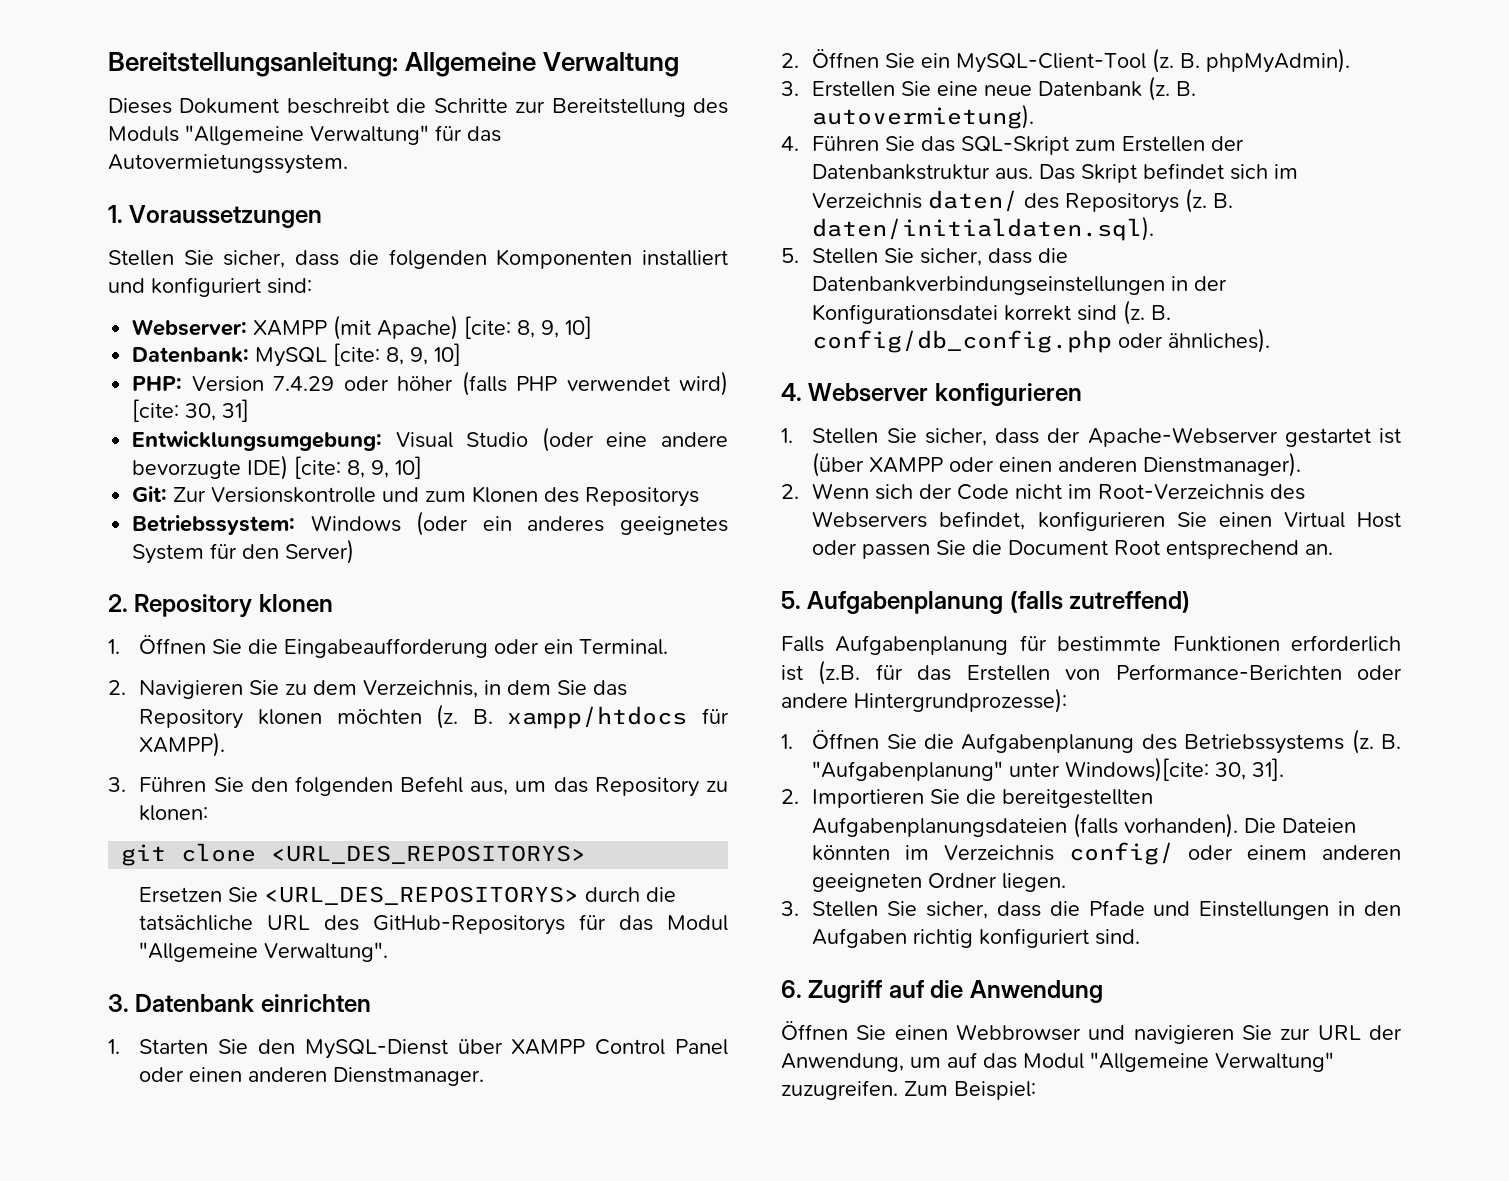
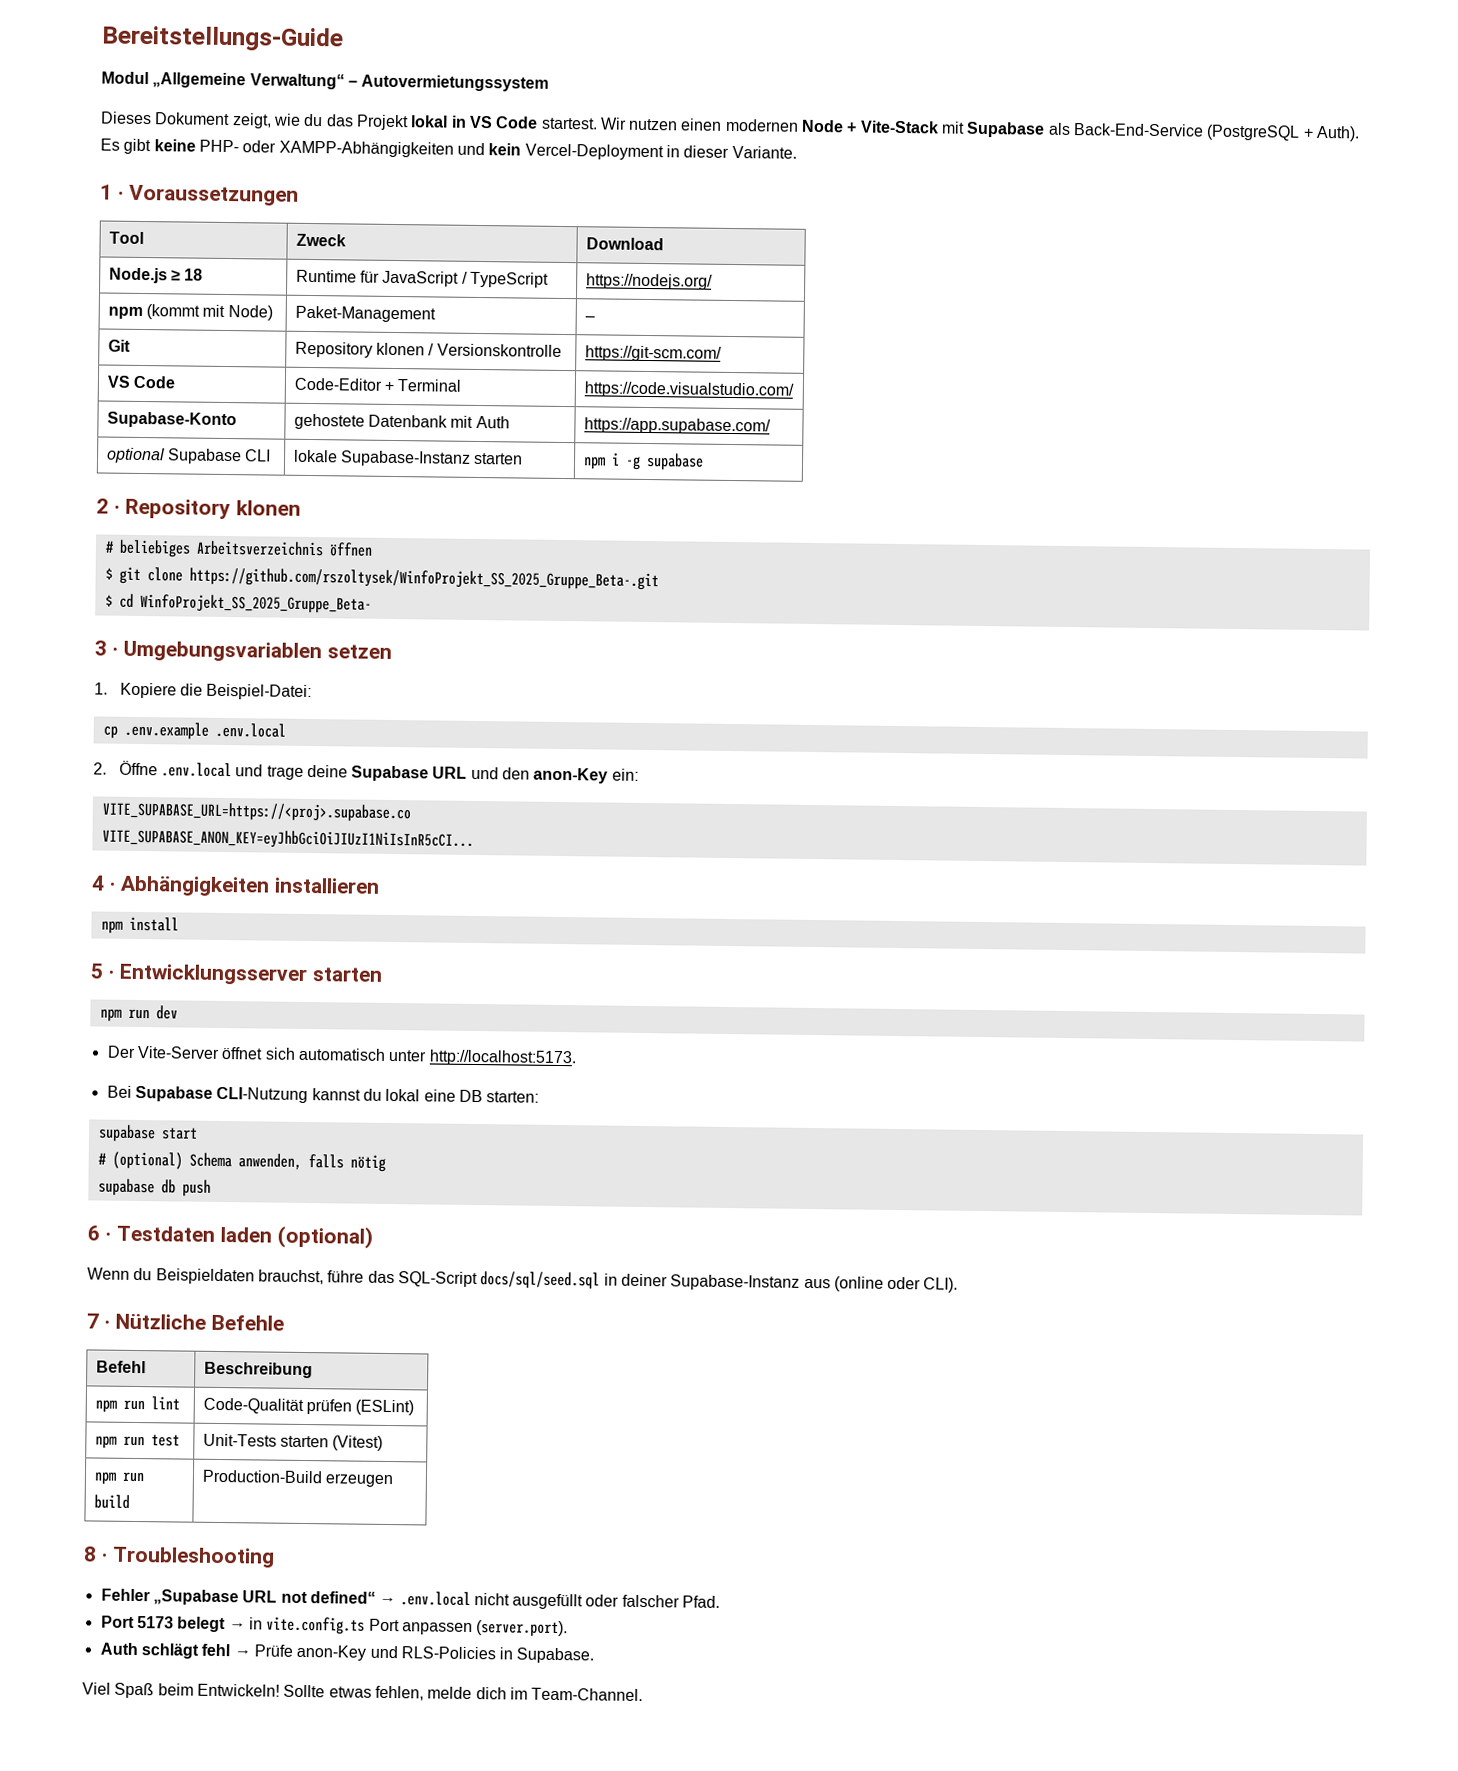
[108,52,680,77] [108,98,729,117] [108,125,501,145] [108,154,348,174] [108,205,323,228] [108,249,728,269] [108,277,312,297] [132,315,593,340] [132,343,462,367] [132,371,729,396] [132,399,250,422] [132,427,728,452] [132,455,423,480] [132,486,700,507] [132,511,728,536] [132,539,355,564] [108,594,333,617] [108,635,669,658] [108,680,628,699] [139,704,729,729] [139,732,226,757] [108,776,728,797] [139,805,209,821] [121,843,587,866] [139,886,677,905] [139,914,728,935] [139,942,389,962] [108,994,371,1012] [108,1039,728,1059] [139,1067,485,1086] [781,48,1351,73] [781,76,1197,101] [812,104,1035,129] [781,136,1245,155] [812,163,1299,183] [812,188,1234,213] [812,216,1155,241] [781,248,1069,266] [812,276,1228,295] [812,300,1172,325] [812,328,1271,353] [781,383,1082,406] [781,427,1401,447] [812,452,1302,477] [781,483,1306,500] [812,511,1401,531] [812,540,1334,559] [781,591,1191,614] [781,635,1401,655] [781,660,1402,685] [781,688,1067,713] [781,729,1401,754] [812,757,1285,782] [781,789,1154,808] [812,813,1357,838] [812,842,1401,865] [812,873,1067,892] [781,900,1401,920] [812,928,1141,948] [781,980,1103,1003] [781,1021,1402,1044] [781,1052,1334,1072] [781,1080,1036,1100] Bereitstellungsanleitung: Allgemeine Verwaltung // Dieses Dokument beschreibt die Schritte zur Bereitstellung des Moduls "Allgemeine Verwaltung" für das Autovermietungssystem. // 1. Voraussetzungen // Stellen Sie sicher, dass die folgenden Komponenten installiert und konfiguriert sind: // Webserver: XAMPP (mit Apache) [cite: 8, 9, 10] // Datenbank: MySQL [cite: 8, 9, 10] // PHP: Version 7.4.29 oder höher (falls PHP verwendet wird) [cite: 30, 31] // Entwicklungsumgebung: Visual Studio (oder eine andere bevorzugte IDE) [cite: 8, 9, 10] // Git: Zur Versionskontrolle und zum Klonen des Repositorys // Betriebssystem: Windows (oder ein anderes geeignetes System für den Server) // 2. Repository klonen // 1. Öffnen Sie die Eingabeaufforderung oder ein Terminal. // 2. Navigieren Sie zu dem Verzeichnis, in dem Sie das Repository klonen möchten (z. B. xampp/htdocs für XAMPP). // 3. Führen Sie den folgenden Befehl aus, um das Repository zu klonen: // git clone <URL_DES_REPOSITORYS> // Ersetzen Sie <URL_DES_REPOSITORYS> durch die tatsächliche URL des GitHub-Repositorys für das Modul "Allgemeine Verwaltung". // 3. Datenbank einrichten // 1. Starten Sie den MySQL-Dienst über XAMPP Control Panel oder einen anderen Dienstmanager. // 2. Öffnen Sie ein MySQL-Client-Tool (z. B. phpMyAdmin). // 3. Erstellen Sie eine neue Datenbank (z. B. autovermietung). // 4. Führen Sie das SQL-Skript zum Erstellen der Datenbankstruktur aus. Das Skript befindet sich im Verzeichnis daten/ des Repositorys (z. B. daten/initialdaten.sql). // 5. Stellen Sie sicher, dass die Datenbankverbindungseinstellungen in der Konfigurationsdatei korrekt sind (z. B. config/db_config.php oder ähnliches). // 4. Webserver konfigurieren // 1. Stellen Sie sicher, dass der Apache-Webserver gestartet ist (über XAMPP oder einen anderen Dienstmanager). // 2. Wenn sich der Code nicht im Root-Verzeichnis des Webservers befindet, konfigurieren Sie einen Virtual Host oder passen Sie die Document Root entsprechend an. // 5. Aufgabenplanung (falls zutreffend) // Falls Aufgabenplanung für bestimmte Funktionen erforderlich ist (z.B. für das Erstellen von Performance-Berichten oder andere Hintergrundprozesse): // 1. Öffnen Sie die Aufgabenplanung des Betriebssystems (z. B. "Aufgabenplanung" unter Windows)[cite: 30, 31]. // 2. Importieren Sie die bereitgestellten Aufgabenplanungsdateien (falls vorhanden). Die Dateien könnten im Verzeichnis config/ oder einem anderen geeigneten Ordner liegen. // 3. Stellen Sie sicher, dass die Pfade und Einstellungen in den Aufgaben richtig konfiguriert sind. // 6. Zugriff auf die Anwendung // Öffnen Sie einen Webbrowser und navigieren Sie zur URL der Anwendung, um auf das Modul "Allgemeine Verwaltung" zuzugreifen. Zum Beispiel: -> [101,25,344,52] [101,71,550,92] [100,111,1361,142] [100,138,797,161] [100,184,300,206] [108,231,144,245] [295,233,346,247] [585,237,664,251] [108,267,204,284] [295,269,549,288] [585,273,713,290] [107,304,273,321] [294,305,436,323] [584,316,595,322] [107,339,131,352] [294,341,562,358] [584,345,722,362] [106,375,176,389] [293,377,462,392] [583,381,794,399] [106,411,237,429] [293,413,510,430] [583,417,771,435] [105,447,272,465] [292,449,524,467] [582,452,704,471] [96,498,302,520] [104,539,373,558] [104,566,659,591] [104,593,372,614] [94,640,393,663] [94,682,313,701] [102,721,286,740] [93,760,639,784] [101,801,411,823] [101,828,474,850] [91,875,381,897] [100,916,179,934] [90,963,383,986] [99,1005,178,1022] [106,1045,577,1067] [106,1085,540,1104] [97,1124,198,1143] [97,1151,386,1172] [97,1178,211,1197] [87,1225,373,1249] [87,1267,959,1293] [86,1313,285,1331] [95,1360,146,1374] [203,1361,313,1379] [94,1396,180,1413] [202,1397,415,1416] [94,1434,180,1449] [202,1433,384,1451] [93,1471,144,1485] [93,1494,130,1509] [201,1469,393,1488] [83,1546,276,1568] [100,1588,721,1610] [100,1615,569,1638] [99,1642,595,1664] [82,1682,644,1702] Bereitstellungs‑Guide // Modul „Allgemeine Verwaltung“ – Autovermietungssystem // Dieses Dokument zeigt, wie du das Projekt lokal in VS Code startest. Wir nutzen einen modernen Node + Vite‑Stack mit Supabase als Back‑End‑Service (PostgreSQL + Auth). Es gibt keine PHP‑ oder XAMPP‑Abhängigkeiten und kein Vercel‑Deployment in dieser Variante. // 1 · Voraussetzungen // Tool | Zweck | Download // Node.js ≥ 18 | Runtime für JavaScript / TypeScript | https://nodejs.org/ // npm (kommt mit Node) | Paket‑Management | – // Git | Repository klonen / Versionskontrolle | https://git-scm.com/ // VS Code | Code‑Editor + Terminal | https://code.visualstudio.com/ // Supabase‑Konto | gehostete Datenbank mit Auth | https://app.supabase.com/ // optional Supabase CLI | lokale Supabase‑Instanz starten | npm i -g supabase // 2 · Repository klonen // # beliebiges Arbeitsverzeichnis öffnen // $ git clone https://github.com/rszoltysek/WinfoProjekt_SS_2025_Gruppe_Beta-.git // $ cd WinfoProjekt_SS_2025_Gruppe_Beta- // 3 · Umgebungsvariablen setzen // 1. Kopiere die Beispiel‑Datei: // cp .env.example .env.local // 2. Öffne .env.local und trage deine Supabase URL und den anon‑Key ein: // VITE_SUPABASE_URL=https://<proj>.supabase.co // VITE_SUPABASE_ANON_KEY=eyJhbGciOiJIUzI1NiIsInR5cCI... // 4 · Abhängigkeiten installieren // npm install // 5 · Entwicklungsserver starten // npm run dev // Der Vite‑Server öffnet sich automatisch unter http://localhost:5173. // Bei Supabase CLI‑Nutzung kannst du lokal eine DB starten: // supabase start // # (optional) Schema anwenden, falls nötig // supabase db push // 6 · Testdaten laden (optional) // Wenn du Beispieldaten brauchst, führe das SQL‑Script docs/sql/seed.sql in deiner Supabase‑Instanz aus (online oder CLI). // 7 · Nützliche Befehle // Befehl | Beschreibung // npm run lint | Code‑Qualität prüfen (ESLint) // npm run test | Unit‑Tests starten (Vitest) // npm run build | Production‑Build erzeugen // 8 · Troubleshooting // Fehler „Supabase URL not defined“ → .env.local nicht ausgefüllt oder falscher Pfad. // Port 5173 belegt → in vite.config.ts Port anpassen (server.port). // Auth schlägt fehl → Prüfe anon‑Key und RLS‑Policies in Supabase. // Viel Spaß beim Entwickeln! Sollte etwas fehlen, melde dich im Team‑Channel.

